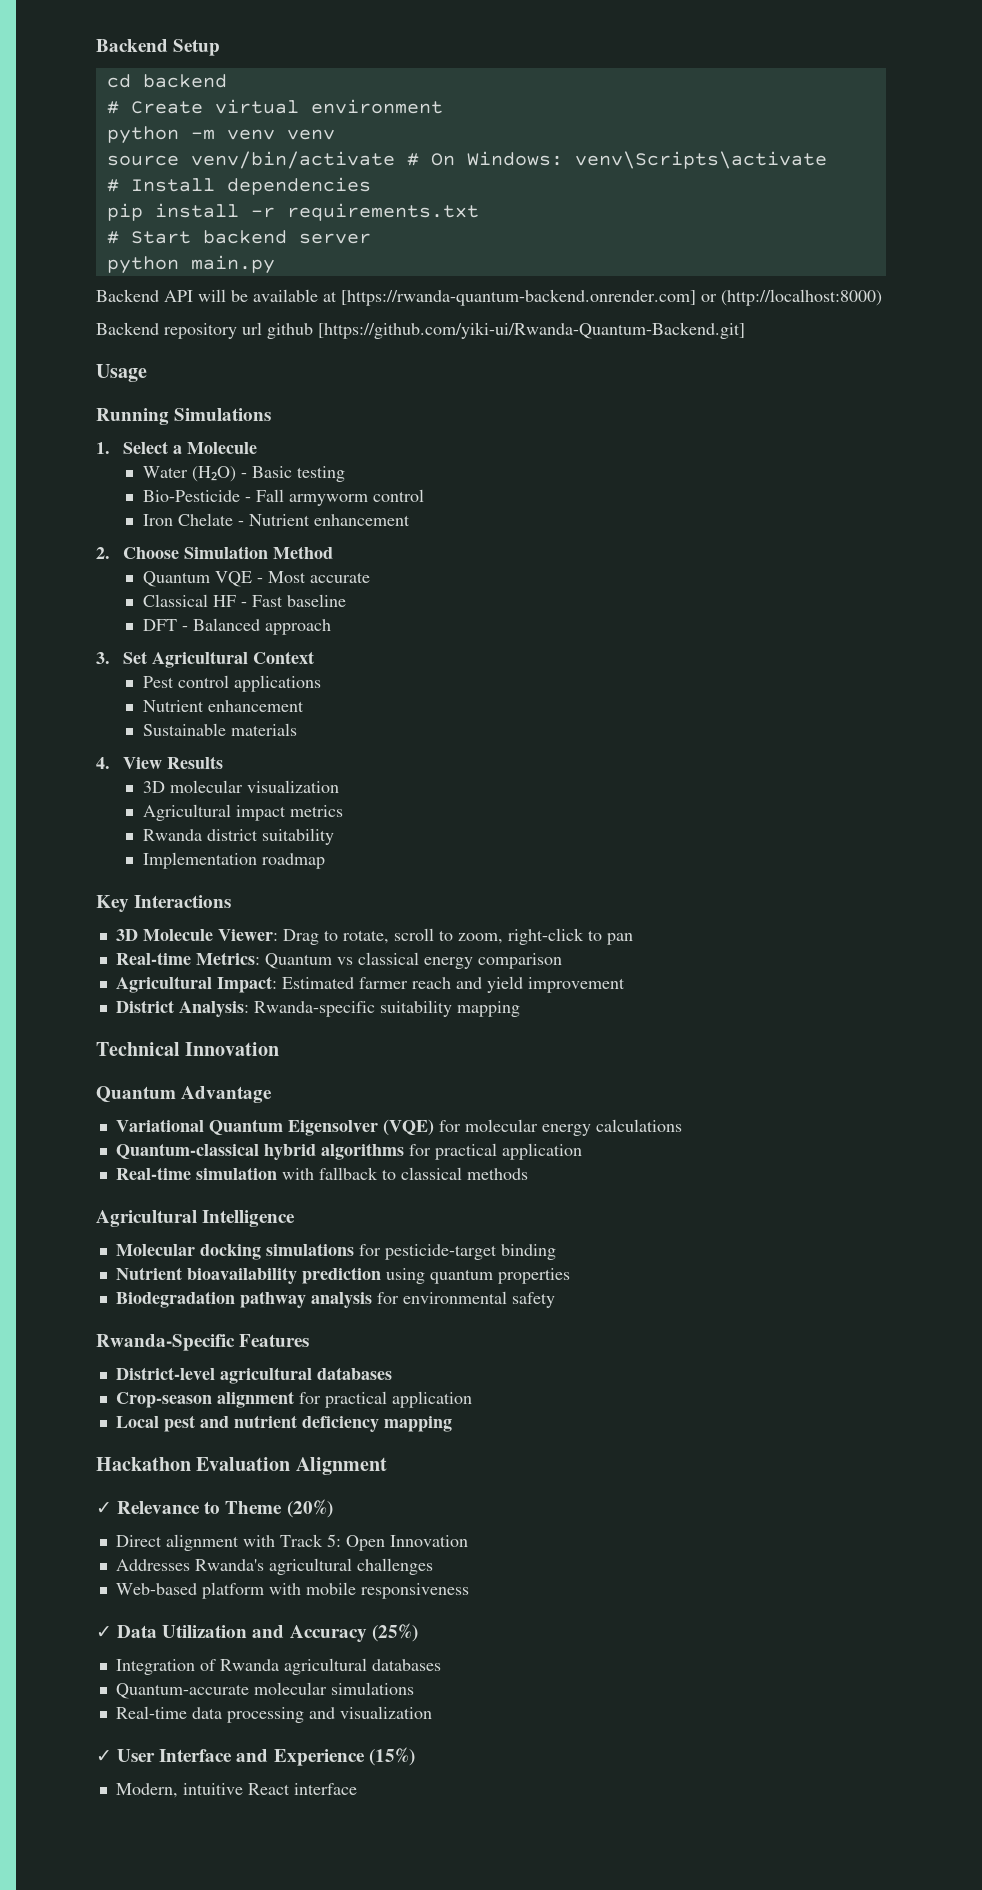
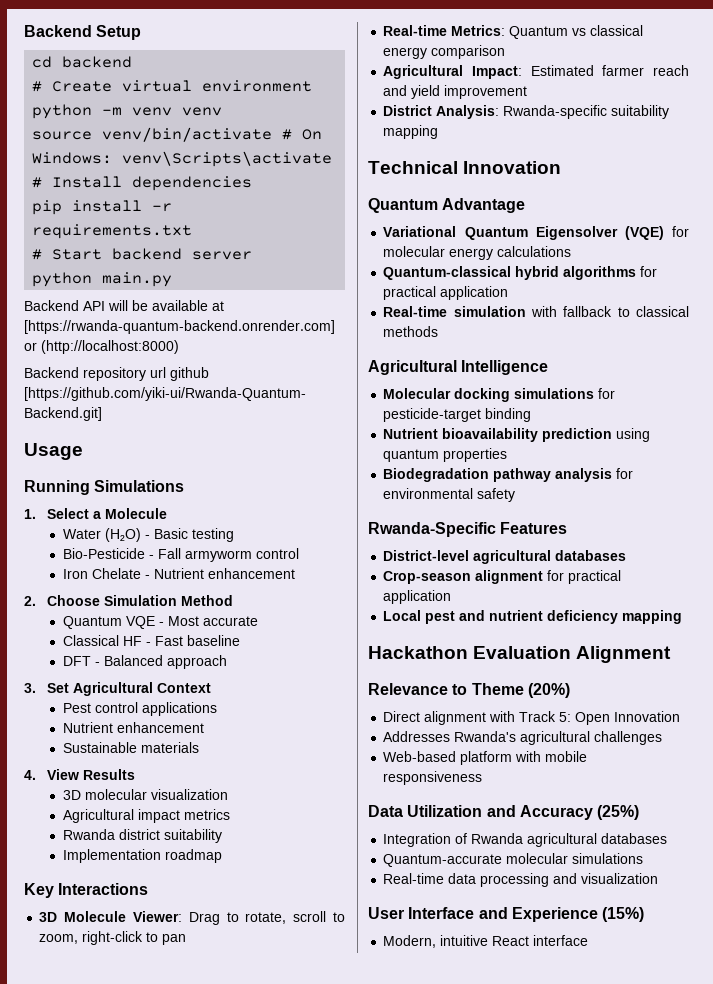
[96,1502,112,1514] ✓ -> (672, 654) none
[96,1626,112,1638] ✓ -> (483, 778) none
[96,1750,112,1762] ✓ -> (659, 878) none

